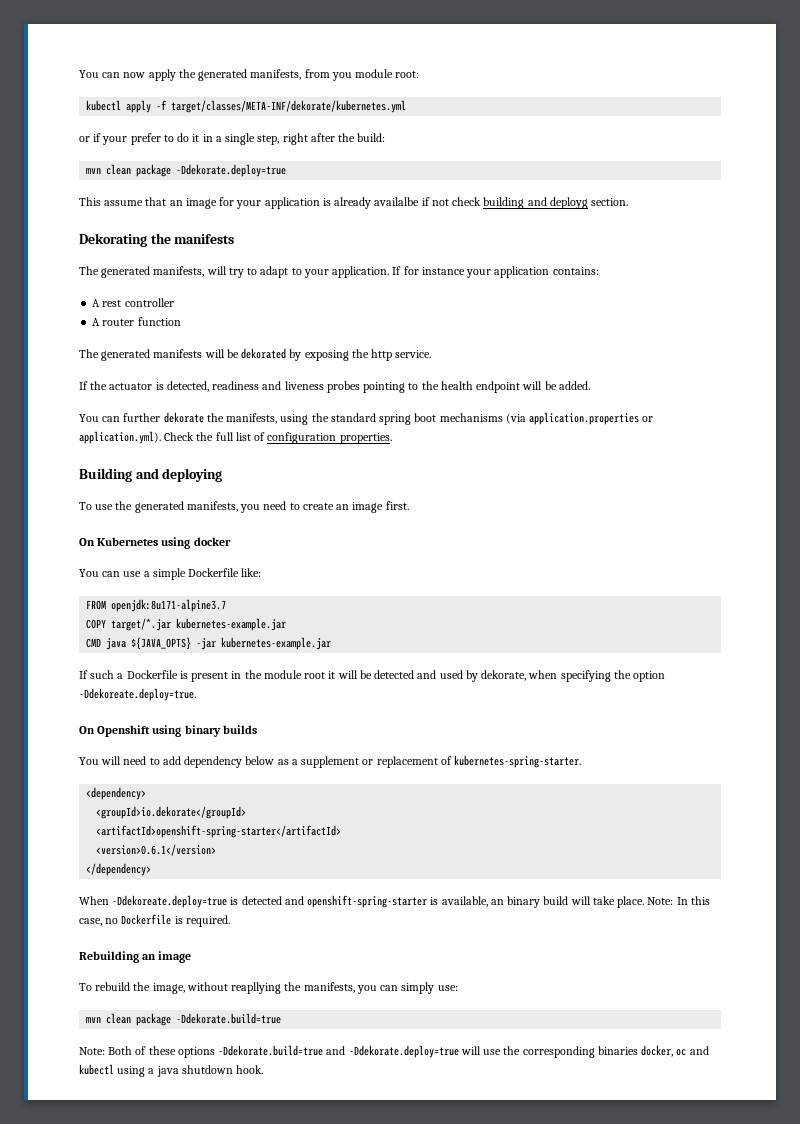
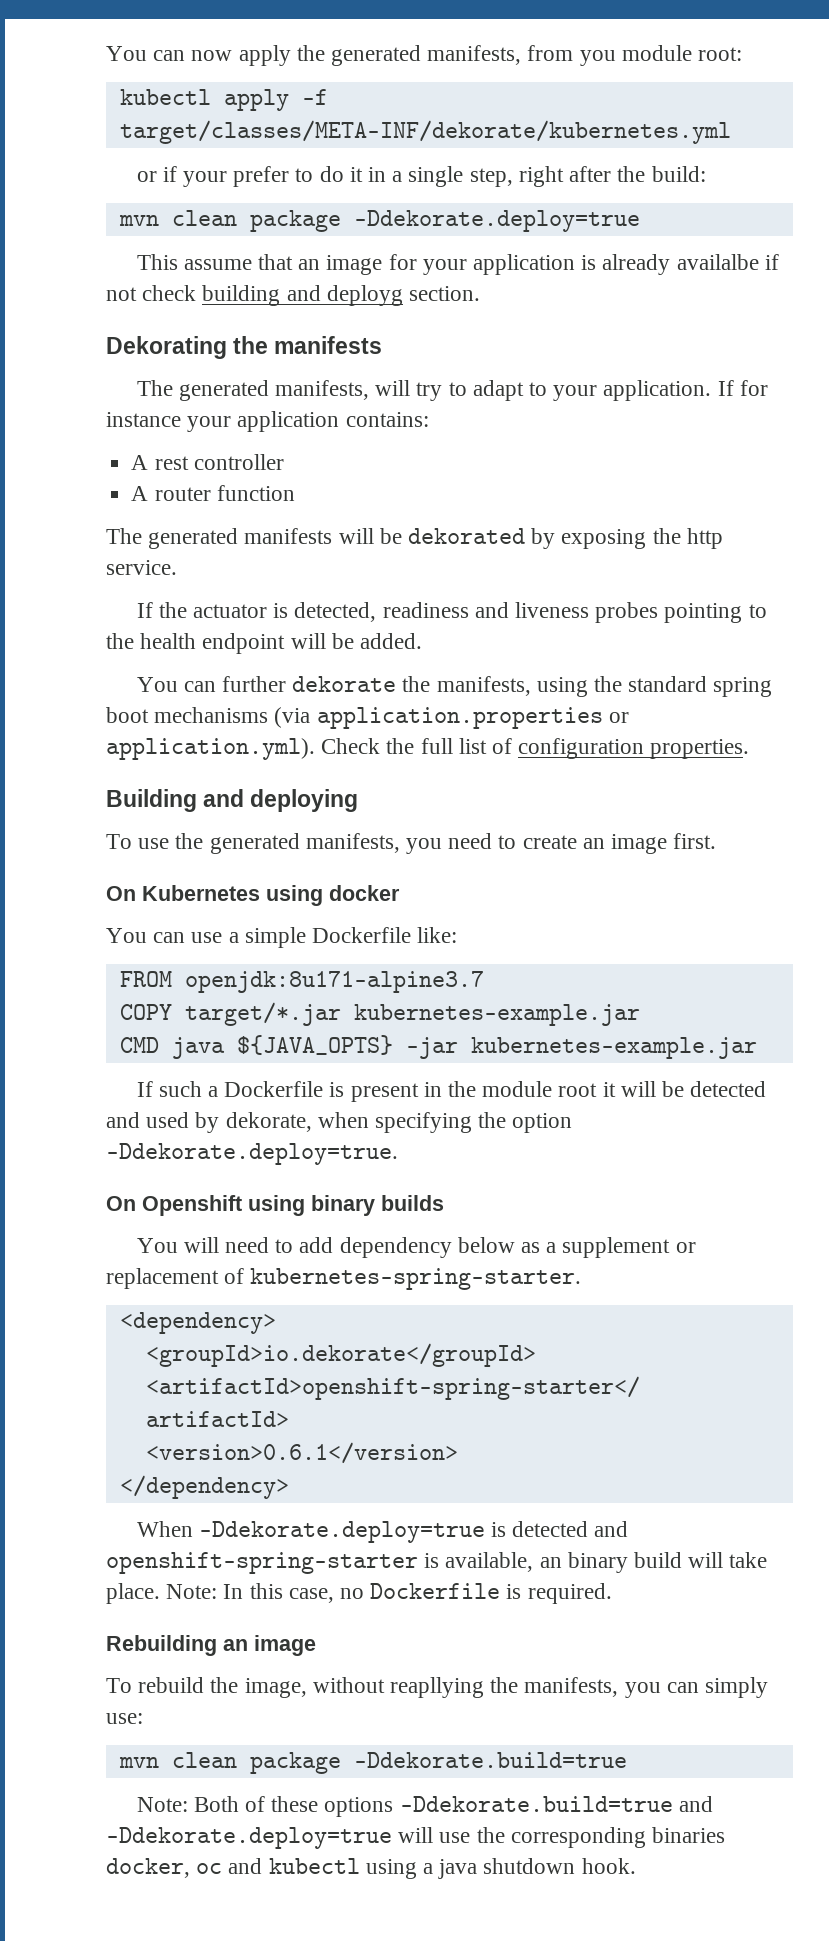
[79,688,196,701] -Ddekoreate.deploy=true. -> [106,1143,398,1165] -Ddekorate.deploy=true.
[112,895,228,908] -Ddekoreate.deploy=true -> [198,1521,485,1543] -Ddekorate.deploy=true

